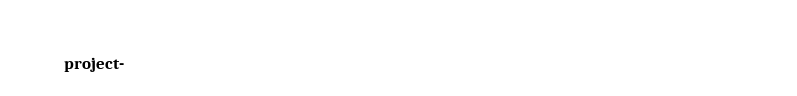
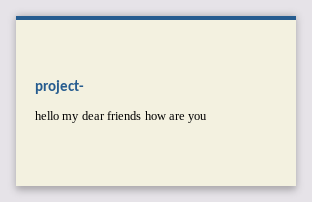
(124, 64) none -> [35,111,208,123] // hello my dear friends how are you

